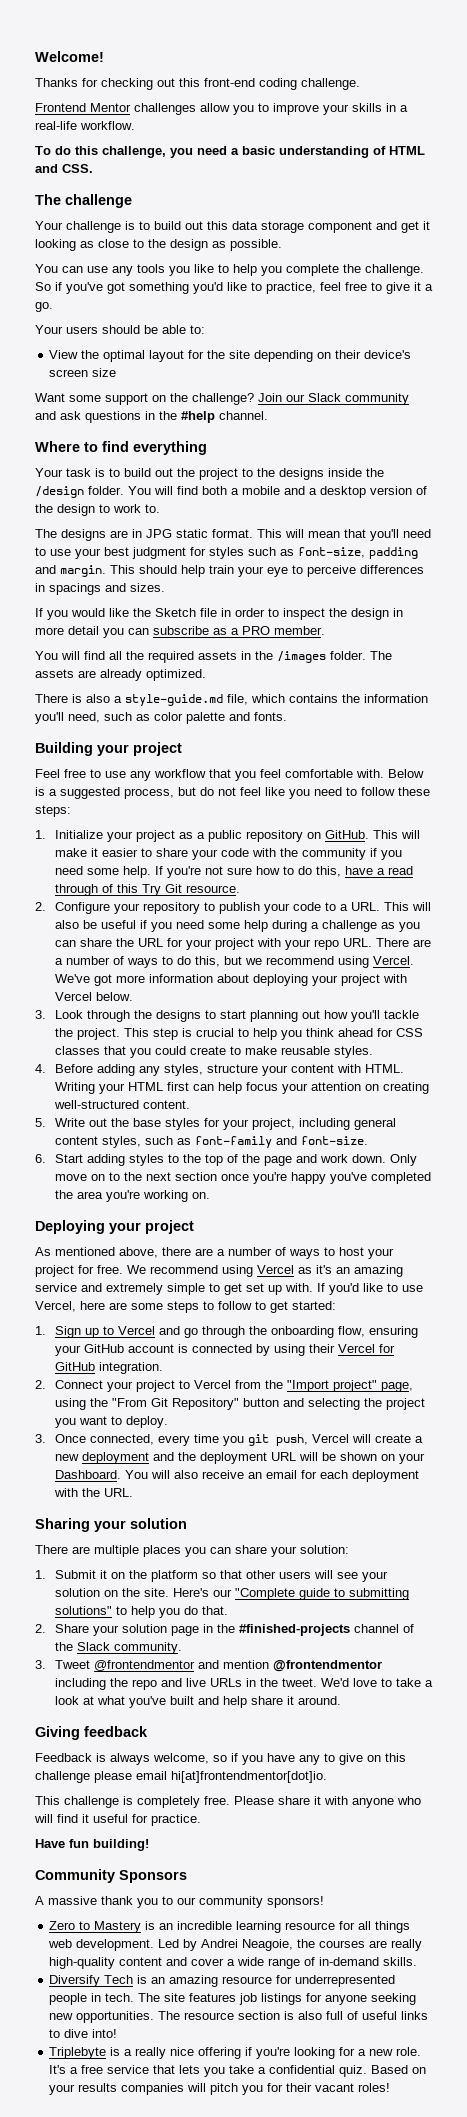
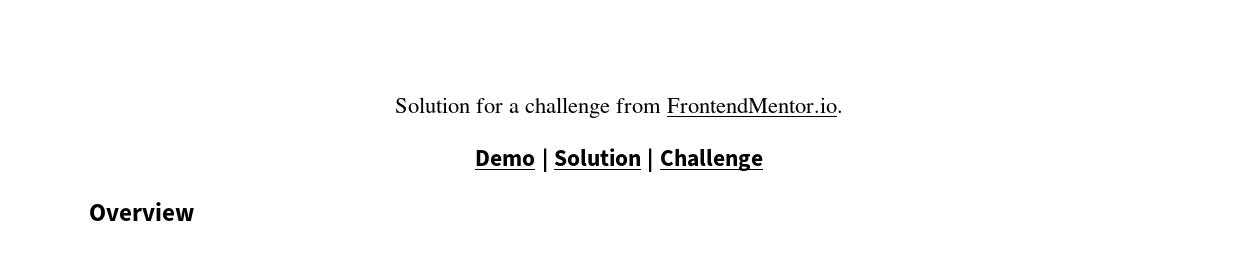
[35,51,104,62] [35,78,360,90] [35,103,408,115] [35,121,135,130] [35,146,425,158] [35,164,93,173] [35,194,132,208] [35,221,430,233] [35,239,282,251] [35,264,424,276] [35,282,433,294] [35,302,53,312] [35,325,205,334] [49,350,412,362] [49,368,117,377] [35,393,409,405] [35,411,268,423] [35,441,207,455] [35,468,384,480] [35,486,427,498] [35,504,160,516] [35,529,431,541] [35,547,418,559] [35,565,424,577] [35,583,165,595] [35,608,403,620] [35,626,325,638] [35,651,392,663] [35,669,206,681] [35,694,428,706] [35,712,287,724] [35,742,182,756] [35,769,424,781] [35,787,430,799] [35,805,71,817] [35,830,420,842] [54,848,402,860] [54,866,413,878] [54,884,240,896] [35,902,431,914] [54,920,420,932] [54,938,431,950] [54,956,414,968] [54,974,407,986] [54,992,133,1001] [35,1010,419,1022] [54,1028,423,1040] [54,1046,373,1058] [35,1064,404,1076] [54,1082,429,1094] [53,1100,190,1109] [35,1118,396,1130] [54,1136,368,1148] [35,1154,417,1166] [54,1172,431,1184] [54,1190,210,1202] [35,1220,194,1234] [35,1247,394,1259] [35,1265,403,1277] [35,1283,423,1295] [35,1301,336,1313] [35,1326,418,1338] [54,1344,395,1356] [54,1362,163,1374] [35,1380,413,1392] [54,1398,425,1410] [54,1416,168,1428] [35,1434,423,1446] [54,1452,425,1464] [54,1470,419,1482] [53,1488,133,1497] [35,1518,187,1532] [35,1545,349,1557] [35,1570,388,1582] [54,1588,409,1600] [54,1606,228,1618] [35,1624,414,1636] [54,1642,182,1654] [35,1660,382,1672] [54,1678,433,1690] [54,1696,341,1708] [35,1726,148,1740] [35,1753,406,1765] [35,1771,327,1783] [35,1796,421,1808] [34,1814,201,1826] [35,1839,149,1851] [35,1869,187,1883] [35,1896,324,1908] [49,1921,411,1933] [48,1939,423,1951] [49,1957,418,1969] [49,1975,396,1987] [49,1993,417,2005] [49,2011,429,2023] [49,2029,118,2038] [49,2047,422,2059] [49,2065,427,2077] [49,2083,391,2095] Welcome! // Thanks for checking out this front-end coding challenge. // Frontend Mentor challenges allow you to improve your skills in a real-life workflow. // To do this challenge, you need a basic understanding of HTML and CSS. // The challenge // Your challenge is to build out this data storage component and get it looking as close to the design as possible. // You can use any tools you like to help you complete the challenge. So if you've got something you'd like to practice, feel free to give it a go. // Your users should be able to: // View the optimal layout for the site depending on their device's screen size // Want some support on the challenge? Join our Slack community and ask questions in the #help channel. // Where to find everything // Your task is to build out the project to the designs inside the /design folder. You will find both a mobile and a desktop version of the design to work to. // The designs are in JPG static format. This will mean that you'll need to use your best judgment for styles such as font-size, padding and margin. This should help train your eye to perceive differences in spacings and sizes. // If you would like the Sketch file in order to inspect the design in more detail you can subscribe as a PRO member. // You will find all the required assets in the /images folder. The assets are already optimized. // There is also a style-guide.md file, which contains the information you'll need, such as color palette and fonts. // Building your project // Feel free to use any workflow that you feel comfortable with. Below is a suggested process, but do not feel like you need to follow these steps: // 1. Initialize your project as a public repository on GitHub. This will make it easier to share your code with the community if you need some help. If you're not sure how to do this, have a read through of this Try Git resource. // 2. Configure your repository to publish your code to a URL. This will also be useful if you need some help during a challenge as you can share the URL for your project with your repo URL. There are a number of ways to do this, but we recommend using Vercel. We've got more information about deploying your project with Vercel below. // 3. Look through the designs to start planning out how you'll tackle the project. This step is crucial to help you think ahead for CSS classes that you could create to make reusable styles. // 4. Before adding any styles, structure your content with HTML. Writing your HTML first can help focus your attention on creating well-structured content. // 5. Write out the base styles for your project, including general content styles, such as font-family and font-size. // 6. Start adding styles to the top of the page and work down. Only move on to the next section once you're happy you've completed the area you're working on. // Deploying your project // As mentioned above, there are a number of ways to host your project for free. We recommend using Vercel as it's an amazing service and extremely simple to get set up with. If you'd like to use Vercel, here are some steps to follow to get started: // 1. Sign up to Vercel and go through the onboarding flow, ensuring your GitHub account is connected by using their Vercel for GitHub integration. // 2. Connect your project to Vercel from the "Import project" page, using the "From Git Repository" button and selecting the project you want to deploy. // 3. Once connected, every time you git push, Vercel will create a new deployment and the deployment URL will be shown on your Dashboard. You will also receive an email for each deployment with the URL. // Sharing your solution // There are multiple places you can share your solution: // 1. Submit it on the platform so that other users will see your solution on the site. Here's our "Complete guide to submitting solutions" to help you do that. // 2. Share your solution page in the #finished-projects channel of the Slack community. // 3. Tweet @frontendmentor and mention @frontendmentor including the repo and live URLs in the tweet. We'd love to take a look at what you've built and help share it around. // Giving feedback // Feedback is always welcome, so if you have any to give on this challenge please email hi[at]frontendmentor[dot]io. // This challenge is completely free. Please share it with anyone who will find it useful for practice. // Have fun building! // Community Sponsors // A massive thank you to our community sponsors! // Zero to Mastery is an incredible learning resource for all things web development. Led by Andrei Neagoie, the courses are really high-quality content and cover a wide range of in-demand skills. // Diversify Tech is an amazing resource for underrepresented people in tech. The site features job listings for anyone seeking new opportunities. The resource section is also full of useful links to dive into! // Triplebyte is a really nice offering if you're looking for a new role. It's a free service that lets you take a confidential quiz. Based on your results companies will pitch you for their vacant roles! -> [394,97,844,118] [475,148,763,172] [89,202,194,221] Solution for a challenge from FrontendMentor.io. // Demo | Solution | Challenge // Overview

